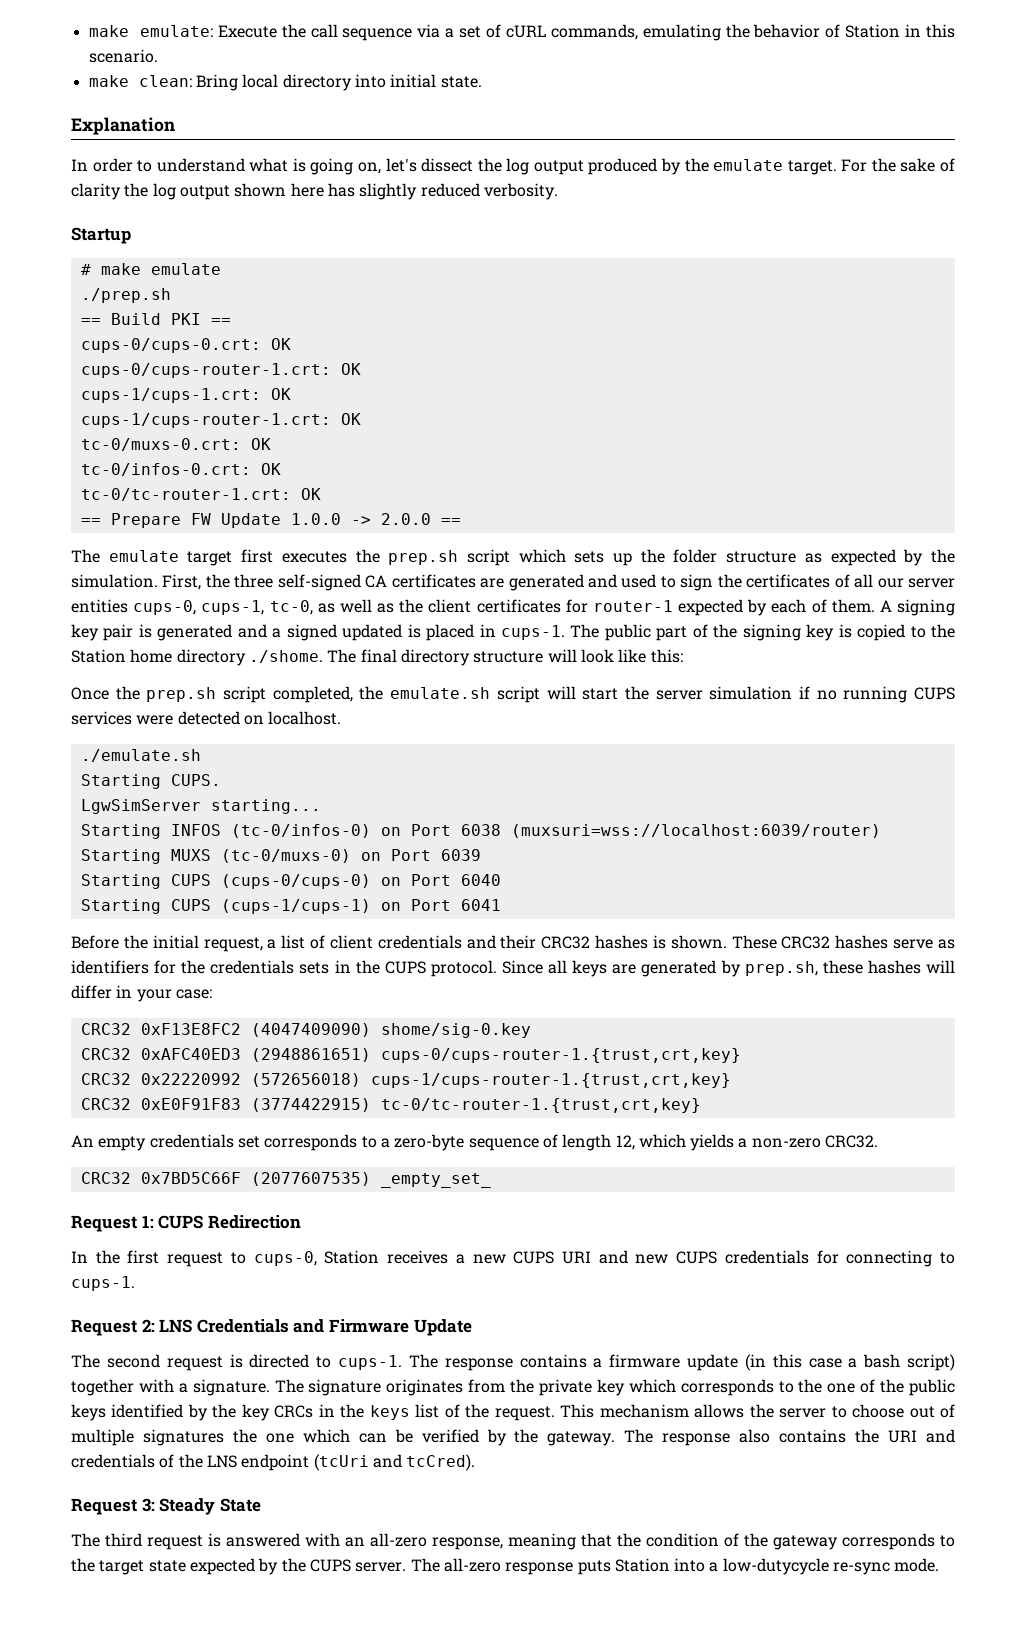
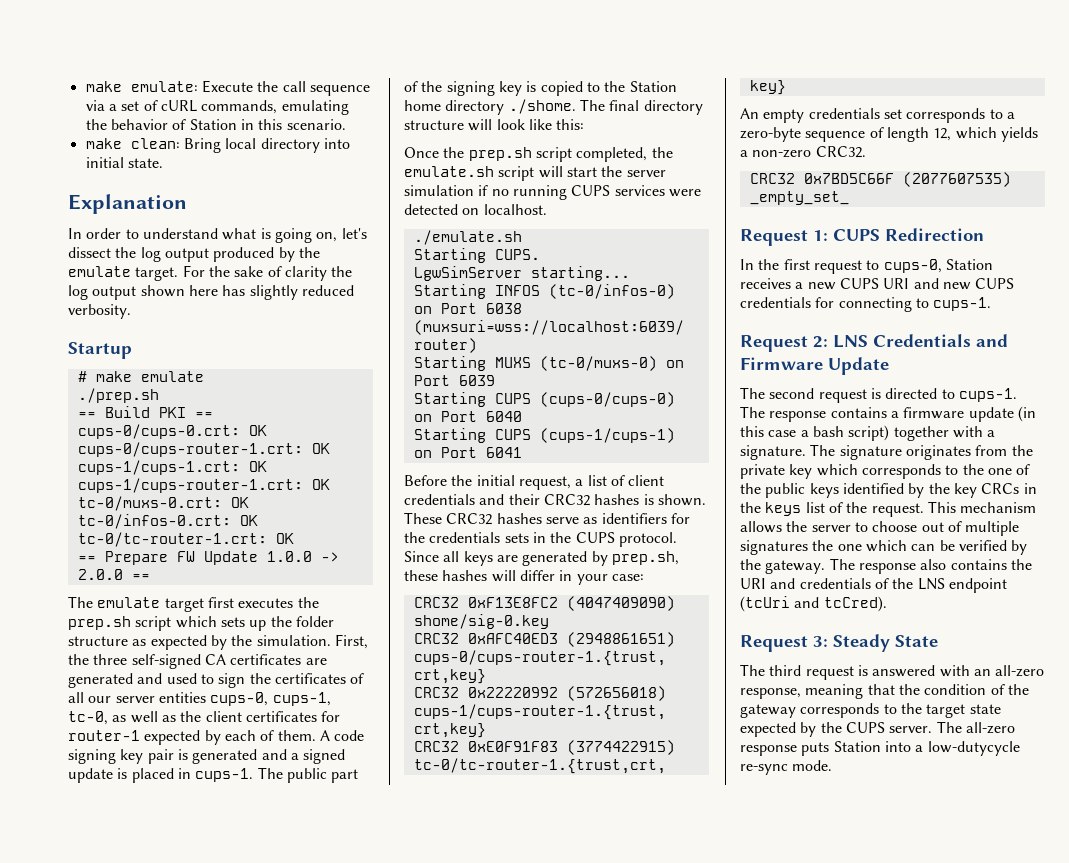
(892, 606) none -> [334,730,365,741] code
[342,624,403,641] updated -> [68,768,113,783] update

